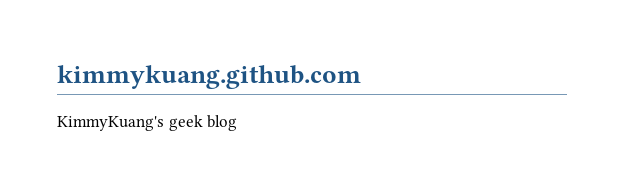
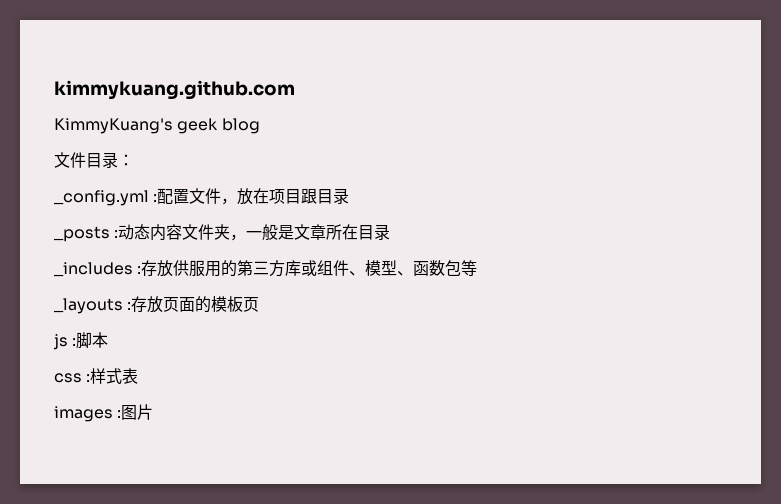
(238, 123) none -> [54,152,134,168] [54,188,350,206] [54,224,391,242] [54,260,478,277] [54,296,260,314] [53,332,109,350] [54,368,139,384] [54,404,154,422] // 文件目录： // _config.yml :配置文件，放在项目跟目录 // _posts :动态内容文件夹，一般是文章所在目录 // _includes :存放供服用的第三方库或组件、模型、函数包等 // _layouts :存放页面的模板页 // js :脚本 // css :样式表 // images :图片

